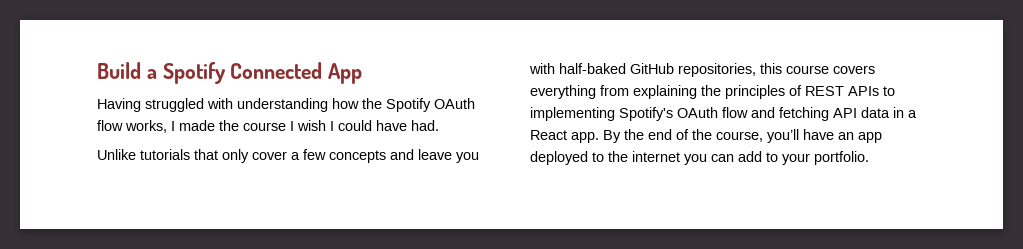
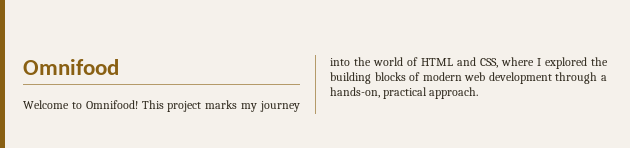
[97,62,363,84] [97,98,475,112] [97,120,439,133] [97,149,479,163] [529,63,875,77] [530,85,895,99] [530,107,917,121] [530,129,882,143] [530,151,869,165] Build a Spotify Connected App // Having struggled with understanding how the Spotify OAuth flow works, I made the course I wish I could have had. // Unlike tutorials that only cover a few concepts and leave you with half-baked GitHub repositories, this course covers everything from explaining the principles of REST APIs to implementing Spotify's OAuth flow and fetching API data in a React app. By the end of the course, you’ll have an app deployed to the internet you can add to your portfolio. -> [23,59,119,75] [23,100,300,112] [330,57,608,69] [330,72,607,84] [330,87,479,99] Omnifood // Welcome to Omnifood! This project marks my journey into the world of HTML and CSS, where I explored the building blocks of modern web development through a hands-on, practical approach.

